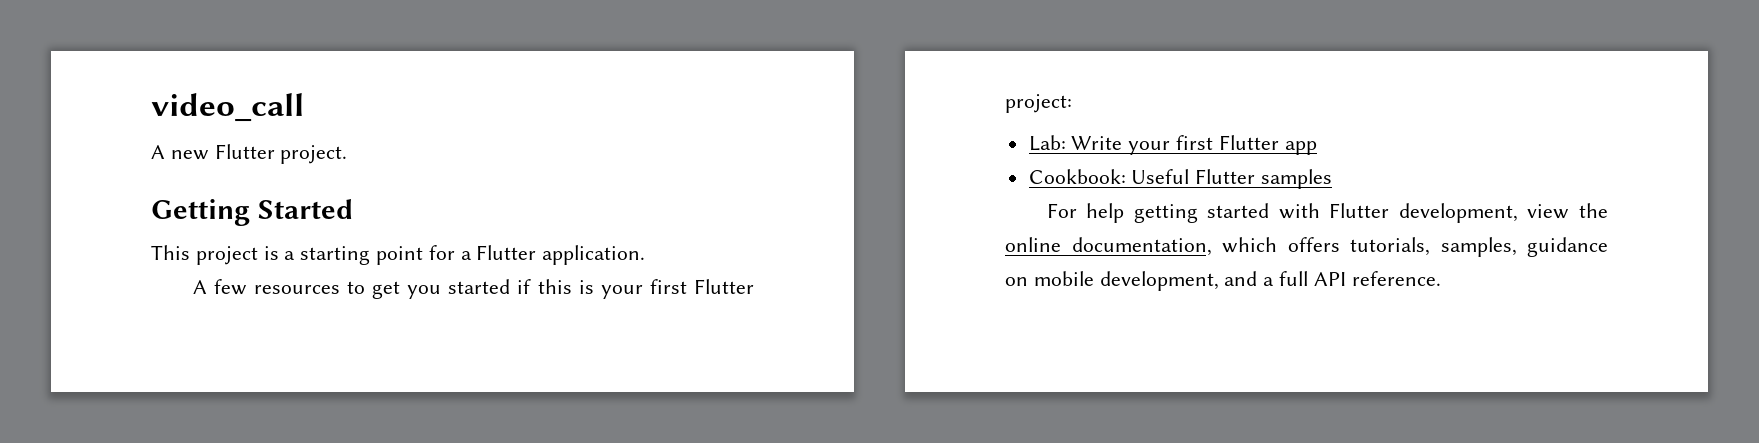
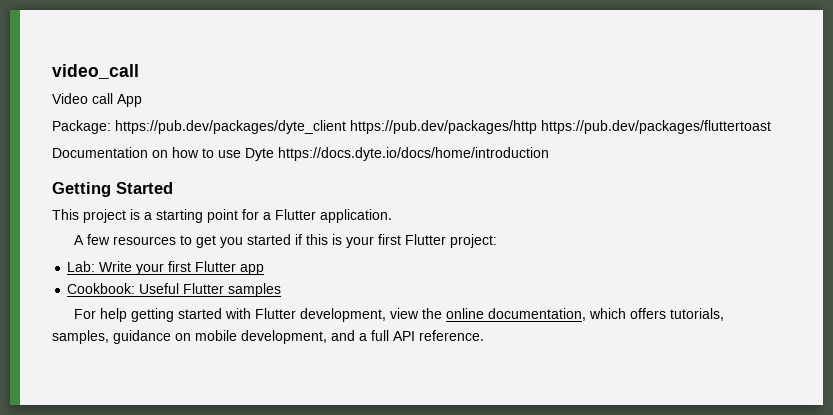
[151,144,348,164] A new Flutter project. -> [52,93,142,107] [52,120,771,134] [52,147,549,161] Video call App // Package: https://pub.dev/packages/dyte_client https://pub.dev/packages/http https://pub.dev/packages/fluttertoast // Documentation on how to use Dyte https://docs.dyte.io/docs/home/introduction

